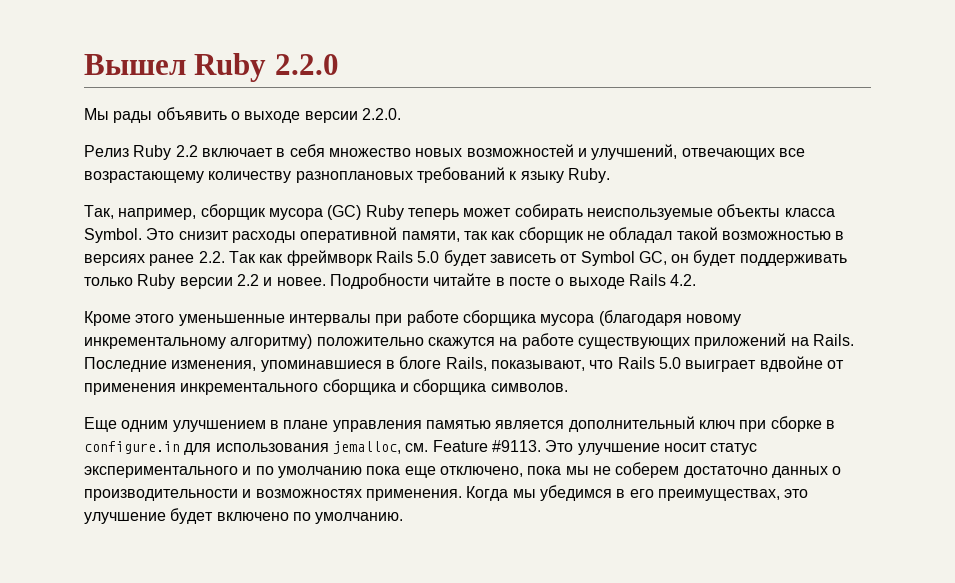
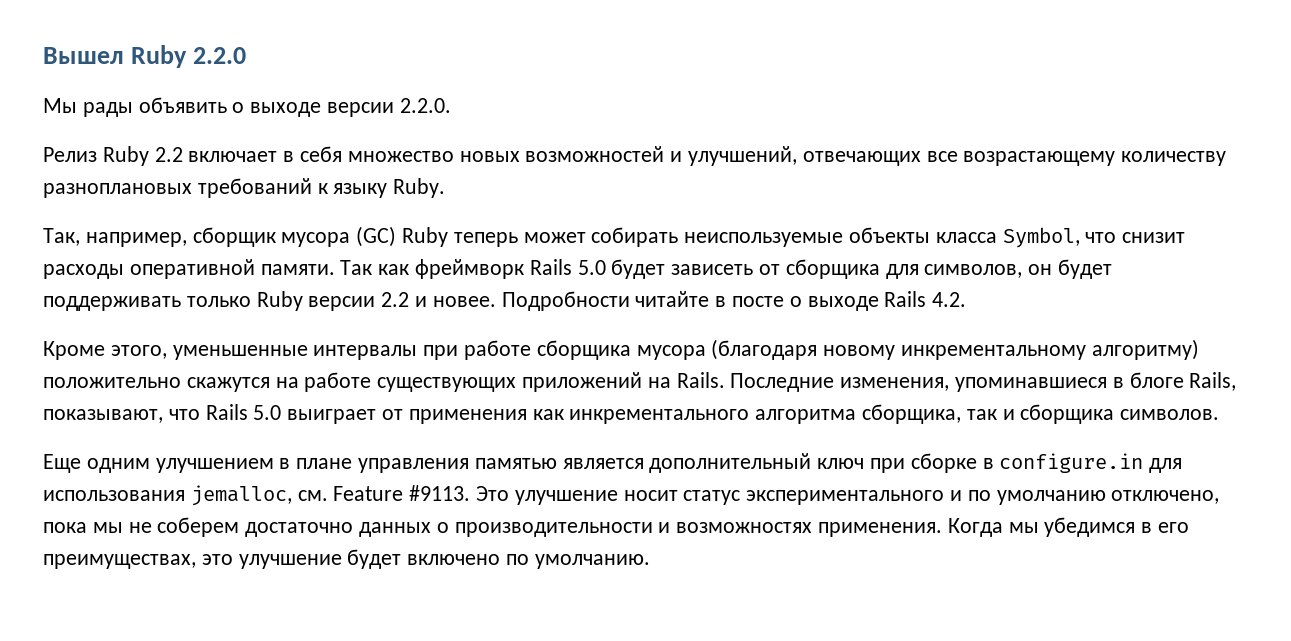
[84,228,175,243] Symbol. Это -> [1002,227,1117,248] Symbol, что
[401,227,845,243] [84,251,225,266] памяти, так как сборщик не обладал такой возможностью в версиях ранее 2.2. -> [260,264,335,275] памяти.
[580,251,667,266] Symbol GC, -> [785,259,1023,279] сборщика для символов,
[135,314,175,323] этого -> [110,345,167,359] этого,
[759,356,823,372] вдвойне -> (377, 416) none
[180,379,396,395] инкрементального сборщика -> [532,404,997,424] как инкрементального алгоритма сборщика, так
[366,466,436,478] пока еще -> (1106, 497) none

